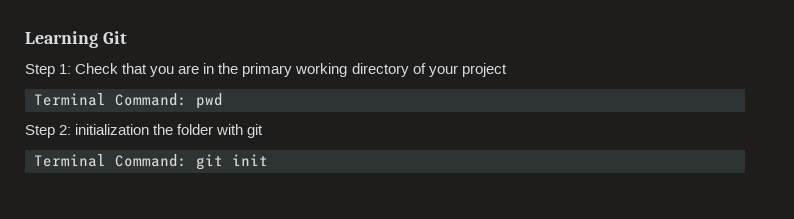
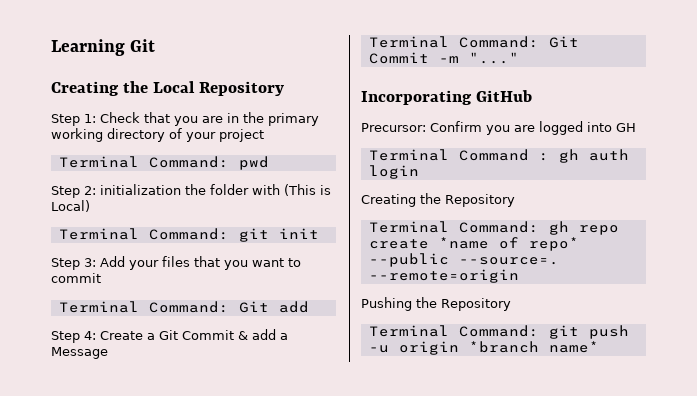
(127, 37) none -> [51,81,284,96] // Creating the Local Repository
[247,124,264,138] git -> [284,184,331,196] [51,200,90,212] (This is Local)
(268, 160) none -> [51,256,301,270] [51,273,101,283] [58,301,309,313] [51,329,288,343] [51,347,108,359] [368,36,579,48] [368,52,519,64] [361,90,532,105] [361,121,636,135] [368,149,629,163] [368,165,419,179] [361,193,515,207] [368,221,619,235] [368,237,579,251] [368,253,559,267] [368,269,519,283] [361,297,511,311] [368,325,629,339] [368,341,599,355] // Step 3: Add your files that you want to commit // Terminal Command: Git add // Step 4: Create a Git Commit & add a Message // Terminal Command: Git Commit -m "..." // Incorporating GitHub // Precursor: Confirm you are logged into GH // Terminal Command : gh auth login // Creating the Repository // Terminal Command: gh repo create *name of repo* --public --source=. --remote=origin // Pushing the Repository // Terminal Command: git push -u origin *branch name*

